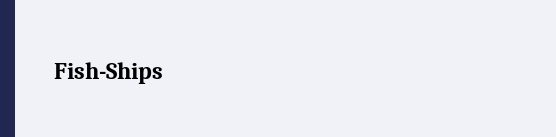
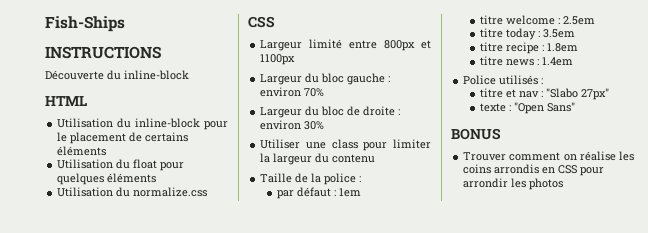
(163, 73) none -> [45,46,161,59] [45,70,189,80] [45,96,87,106] [57,118,228,130] [57,132,189,144] [57,146,107,156] [57,159,185,171] [57,173,157,185] [57,187,208,197] [248,16,275,28] [260,39,431,51] [260,54,296,65] [260,73,391,85] [260,87,325,97] [260,106,401,118] [260,120,325,130] [260,139,431,151] [260,153,376,165] [260,173,362,185] [276,187,361,199] [479,15,595,25] [479,28,575,40] [479,42,578,54] [479,56,573,66] [463,75,544,85] [479,88,609,100] [479,102,575,114] [451,128,501,140] [463,151,634,161] [463,164,605,176] [463,178,564,190] // INSTRUCTIONS // Découverte du inline-block // HTML // Utilisation du inline-block pour le placement de certains éléments // Utilisation du float pour quelques éléments // Utilisation du normalize.css // CSS // Largeur limité entre 800px et 1100px // Largeur du bloc gauche : environ 70% // Largeur du bloc de droite : environ 30% // Utiliser une class pour limiter la largeur du contenu // Taille de la police : // par défaut : 1em // titre welcome : 2.5em // titre today : 3.5em // titre recipe : 1.8em // titre news : 1.4em // Police utilisés : // titre et nav : "Slabo 27px" // texte : "Open Sans" // BONUS // Trouver comment on réalise les coins arrondis en CSS pour arrondir les photos

